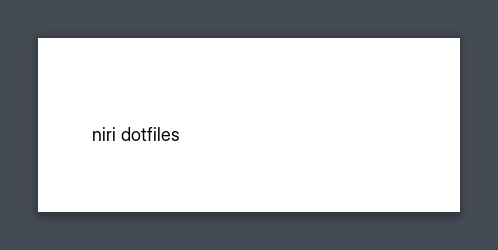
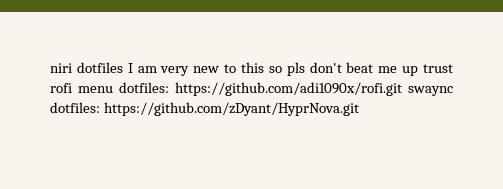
(180, 134) none -> [127,62,453,76] [50,82,453,96] [50,102,359,116] I am very new to this so pls don't beat me up trust rofi menu dotfiles: https://github.com/adi1090x/rofi.git swaync dotfiles: https://github.com/zDyant/HyprNova.git

